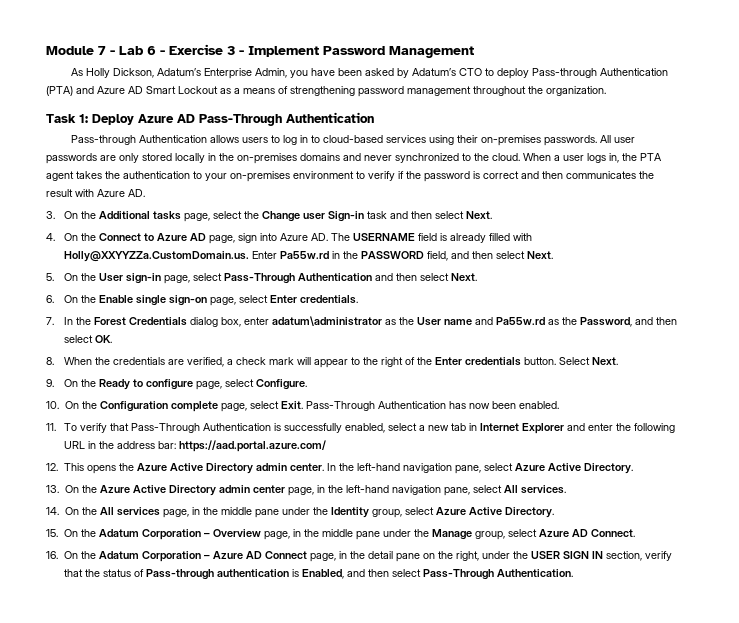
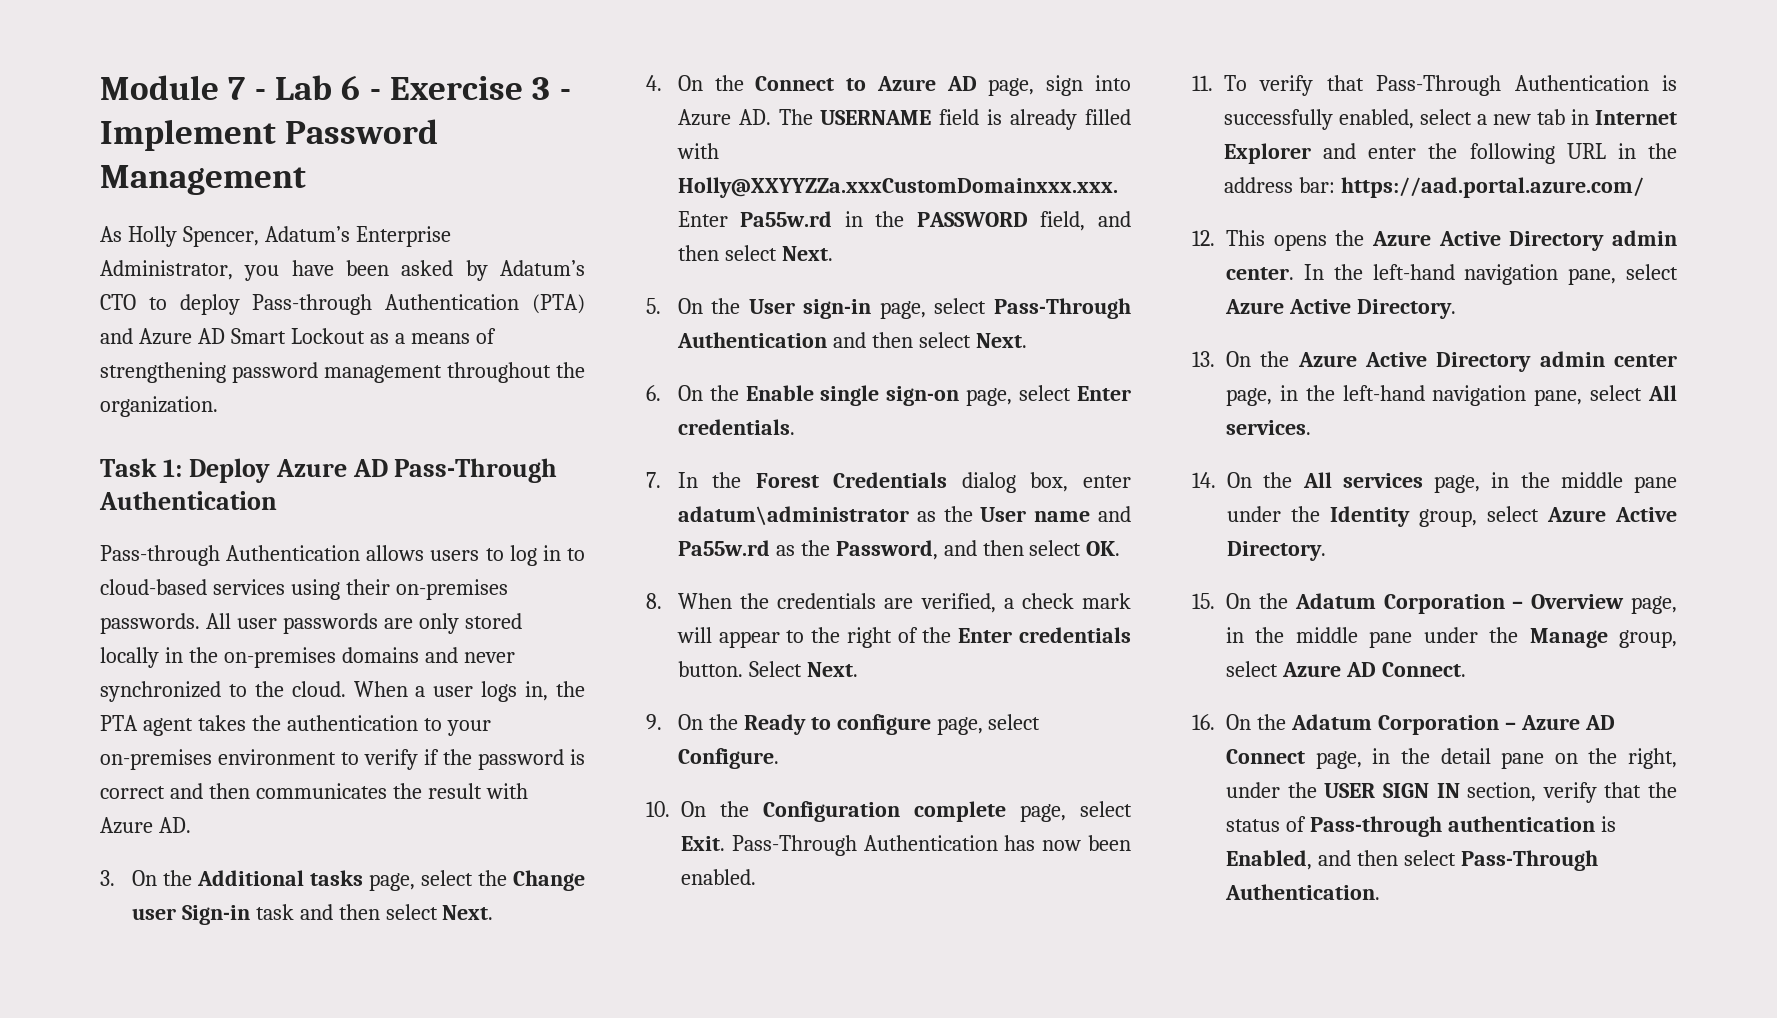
[112,68,154,78] Dickson, -> [182,226,259,247] Spencer,
[254,68,287,78] Admin, -> [100,260,233,280] Administrator,
[63,251,249,262] Holly@XXYYZZa.CustomDomain.us. -> [677,177,1118,198] Holly@XXYYZZa.xxxCustomDomainxxx.xxx.

